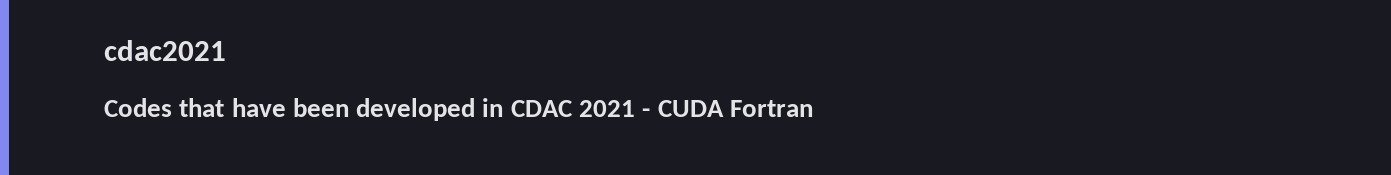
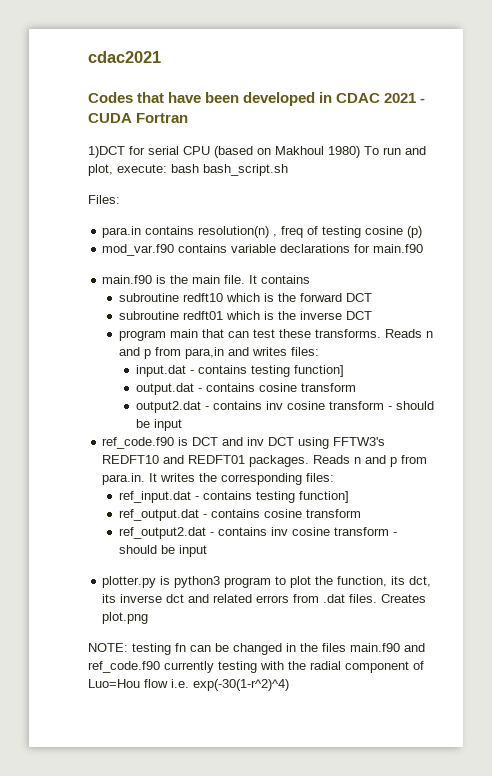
(813, 108) none -> [88,146,426,158] [88,164,288,176] [88,195,120,204] [102,226,423,238] [102,244,424,256] [102,275,311,284] [118,293,372,302] [118,311,372,320] [118,329,433,341] [118,347,319,359] [135,365,344,377] [135,383,356,395] [135,401,434,413] [135,419,182,431] [102,437,386,449] [102,455,428,467] [102,473,335,485] [118,491,349,503] [118,509,361,521] [118,527,397,539] [118,545,207,557] [102,576,432,588] [102,594,427,603] [102,612,149,624] [88,643,425,655] [88,661,424,673] [88,679,289,691] // 1)DCT for serial CPU (based on Makhoul 1980) To run and plot, execute: bash bash_script.sh // Files: // para.in contains resolution(n) , freq of testing cosine (p) // mod_var.f90 contains variable declarations for main.f90 // main.f90 is the main file. It contains // subroutine redft10 which is the forward DCT // subroutine redft01 which is the inverse DCT // program main that can test these transforms. Reads n and p from para,in and writes files: // input.dat - contains testing function] // output.dat - contains cosine transform // output2.dat - contains inv cosine transform - should be input // ref_code.f90 is DCT and inv DCT using FFTW3's REDFT10 and REDFT01 packages. Reads n and p from para.in. It writes the corresponding files: // ref_input.dat - contains testing function] // ref_output.dat - contains cosine transform // ref_output2.dat - contains inv cosine transform - should be input // plotter.py is python3 program to plot the function, its dct, its inverse dct and related errors from .dat files. Creates plot.png // NOTE: testing fn can be changed in the files main.f90 and ref_code.f90 currently testing with the radial component of Luo=Hou flow i.e. exp(-30(1-r^2)^4)

